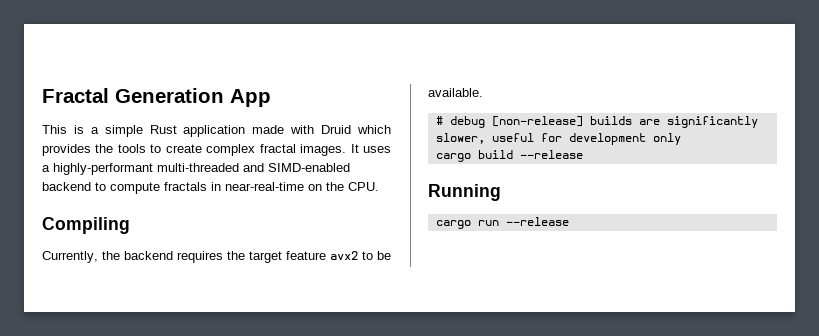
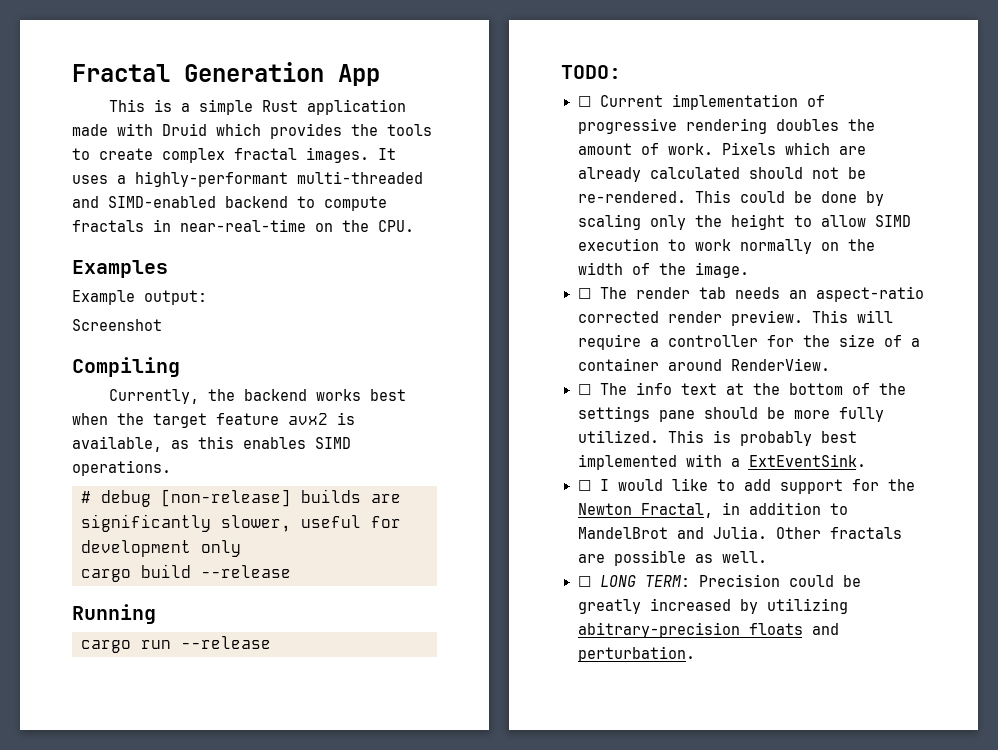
(379, 186) none -> [72,260,168,278] [72,290,207,305] [72,319,162,331] // Examples // Example output: // Screenshot
[177,251,223,263] requires -> [315,389,406,401] [72,413,108,425] works best when
[362,251,391,260] [428,88,483,97] to be available. -> [337,412,355,425] [72,436,351,452] [72,460,171,476] is available, as this enables SIMD operations.
(569, 221) none -> [561,65,621,79] [577,94,825,110] [577,118,875,134] [577,142,866,155] [577,167,866,182] [577,190,884,206] [577,214,911,230] [577,238,875,254] [577,262,749,278] [577,286,924,302] [577,310,893,326] [577,334,920,350] [577,358,830,371] [577,382,906,395] [577,406,884,422] [577,430,857,446] [577,454,866,470] [577,478,915,494] [577,502,848,518] [577,526,902,539] [577,550,767,566] [577,574,861,587] [577,598,848,614] [577,622,839,638] [577,646,695,662] // TODO: // ☐ Current implementation of progressive rendering doubles the amount of work. Pixels which are already calculated should not be re-rendered. This could be done by scaling only the height to allow SIMD execution to work normally on the width of the image. // ☐ The render tab needs an aspect-ratio corrected render preview. This will require a controller for the size of a container around RenderView. // ☐ The info text at the bottom of the settings pane should be more fully utilized. This is probably best implemented with a ExtEventSink. // ☐ I would like to add support for the Newton Fractal, in addition to MandelBrot and Julia. Other fractals are possible as well. // ☐ LONG TERM: Precision could be greatly increased by utilizing abitrary-precision floats and perturbation.

